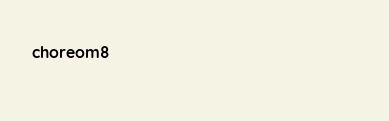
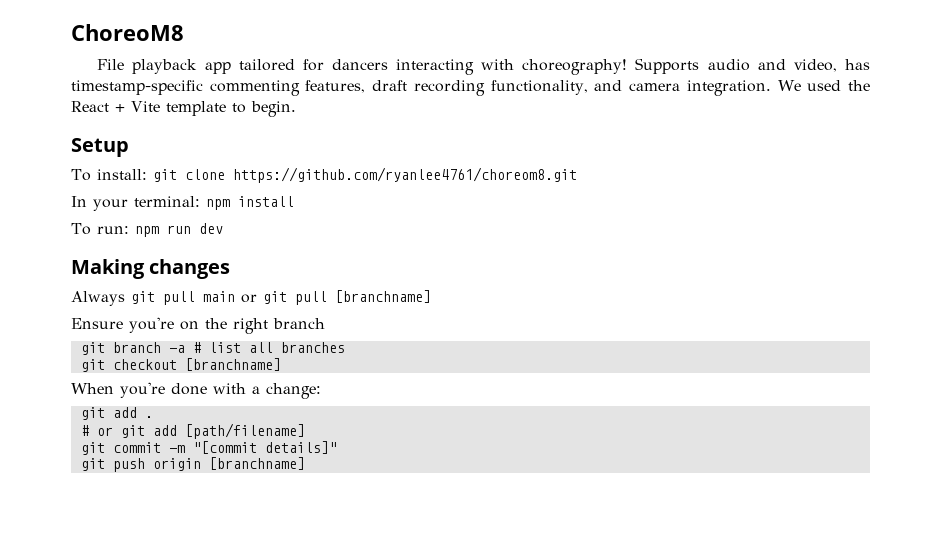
[32,46,109,58] choreom8 -> [71,24,184,41] [97,58,870,75] [71,80,870,96] [71,101,296,117] [71,138,129,157] [71,167,577,183] [71,196,294,211] [71,223,223,237] [71,259,231,279] [71,290,431,306] [71,317,325,334] [80,342,345,355] [80,358,281,372] [71,382,321,399] [80,407,153,420] [80,423,305,439] [80,441,337,455] [80,457,305,472] ChoreoM8 // File playback app tailored for dancers interacting with choreography! Supports audio and video, has timestamp-specific commenting features, draft recording functionality, and camera integration. We used the React + Vite template to begin. // Setup // To install: git clone https://github.com/ryanlee4761/choreom8.git // In your terminal: npm install // To run: npm run dev // Making changes // Always git pull main or git pull [branchname] // Ensure you're on the right branch // git branch -a # list all branches // git checkout [branchname] // When you're done with a change: // git add . // # or git add [path/filename] // git commit -m "[commit details]" // git push origin [branchname]

